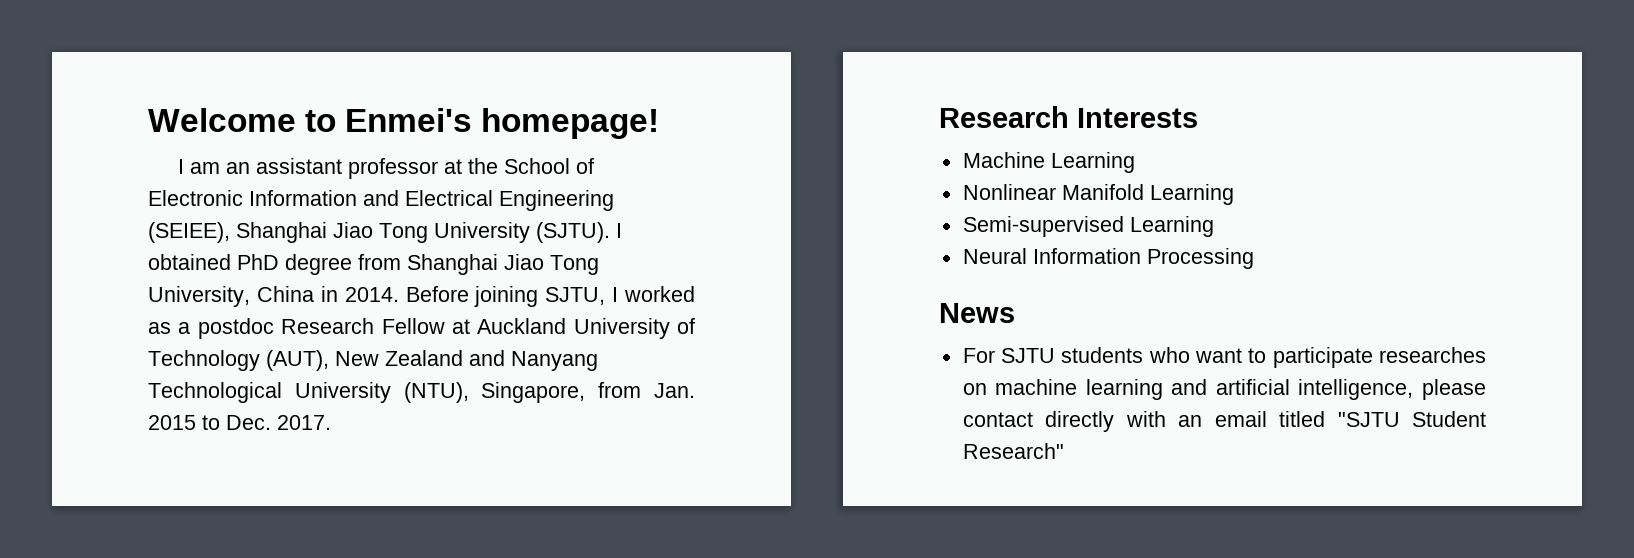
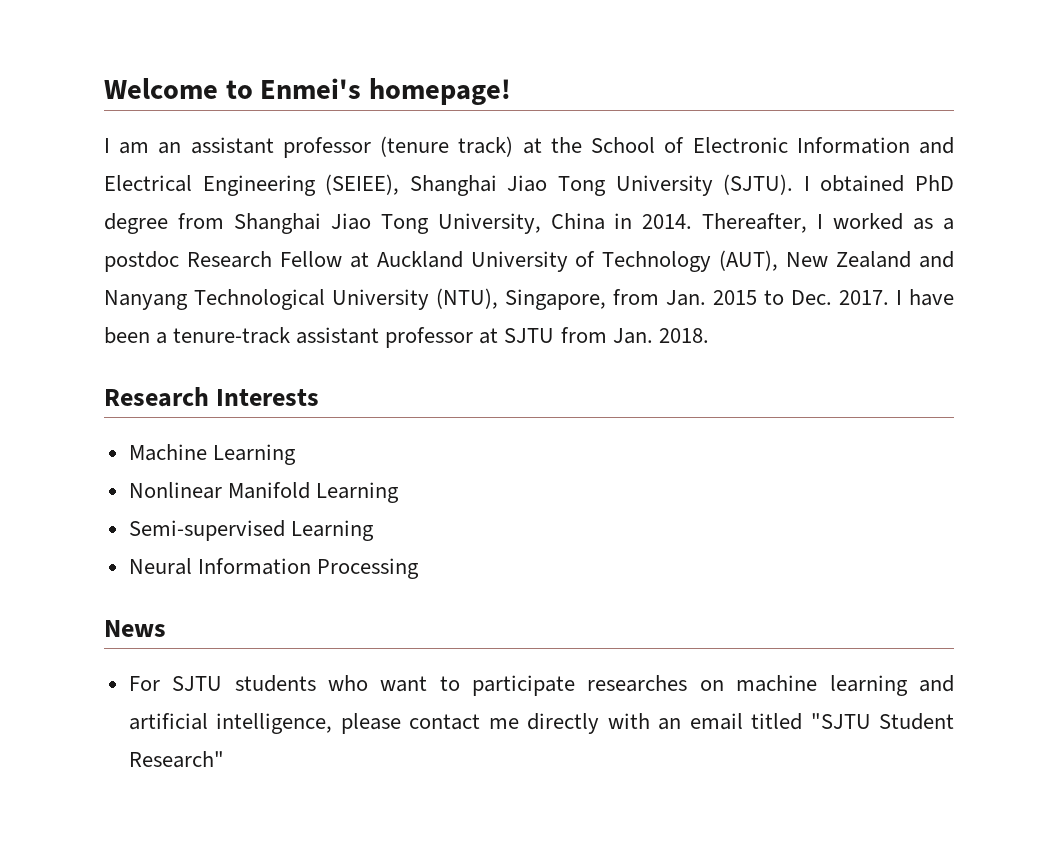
(439, 168) none -> [380,136,514,157] (tenure track)
[405,286,606,307] Before joining SJTU, -> [702,213,808,233] Thereafter,
(331, 422) none -> [896,289,954,306] [104,327,709,348] I have been a tenure-track assistant professor at SJTU from Jan. 2018.
(1033, 419) none -> [488,718,519,729] me

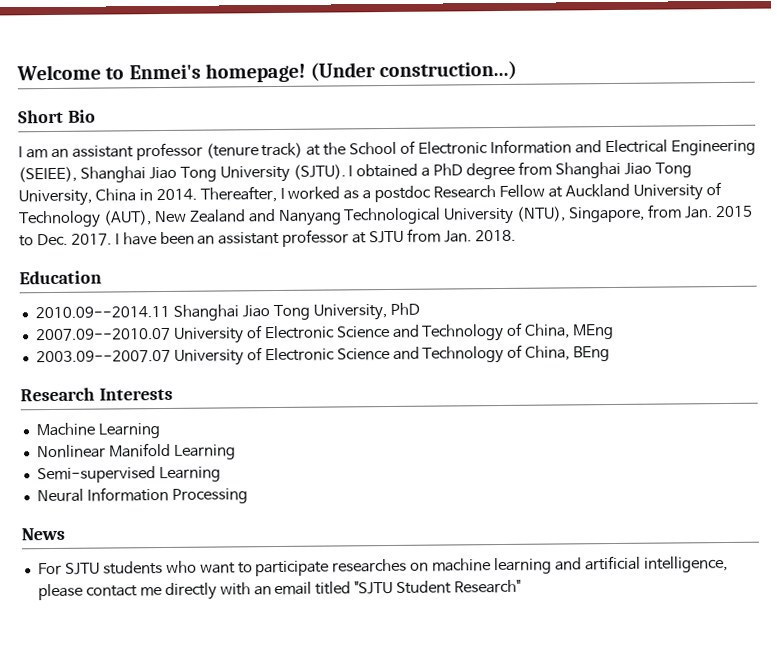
(512, 91) none -> [310,60,518,82] [18,109,96,124] (Under construction...) // Short Bio
(905, 183) none -> [421,167,431,177] a
[156,327,291,344] a tenure-track -> [197,235,216,245] an
(709, 335) none -> [19,270,102,285] [34,302,420,321] [35,322,615,344] [35,344,611,366] // Education // 2010.09--2014.11 Shanghai Jiao Tong University, PhD // 2007.09--2010.07 University of Electronic Science and Technology of China, MEng // 2003.09--2007.07 University of Electronic Science and Technology of China, BEng

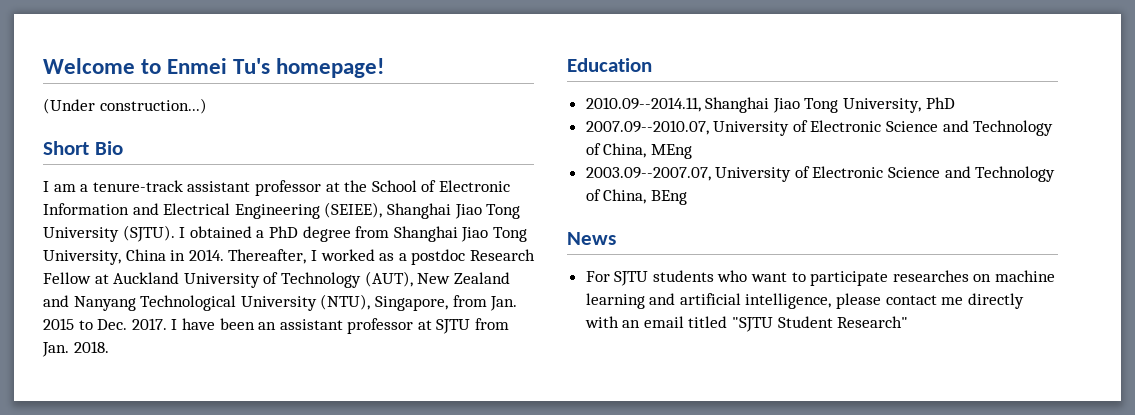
[128,64,201,80] Enmei's -> [167,58,271,74] Enmei Tu's
(306, 72) none -> (385, 68) //
[50,142,304,161] an assistant professor (tenure track) -> [80,180,321,196] a tenure-track assistant professor
[34,305,170,319] 2010.09--2014.11 -> [585,97,701,112] 2010.09--2014.11,
[35,327,171,342] 2007.09--2010.07 -> [585,120,709,135] 2007.09--2010.07,
[35,349,171,364] 2003.09--2007.07 -> [585,167,711,181] 2003.09--2007.07,
[20,387,173,402] [35,422,161,439] [36,442,236,460] [36,466,221,484] [36,486,248,504] // Research Interests // Machine Learning // Nonlinear Manifold Learning // Semi-supervised Learning // Neural Information Processing -> (687, 197) none

